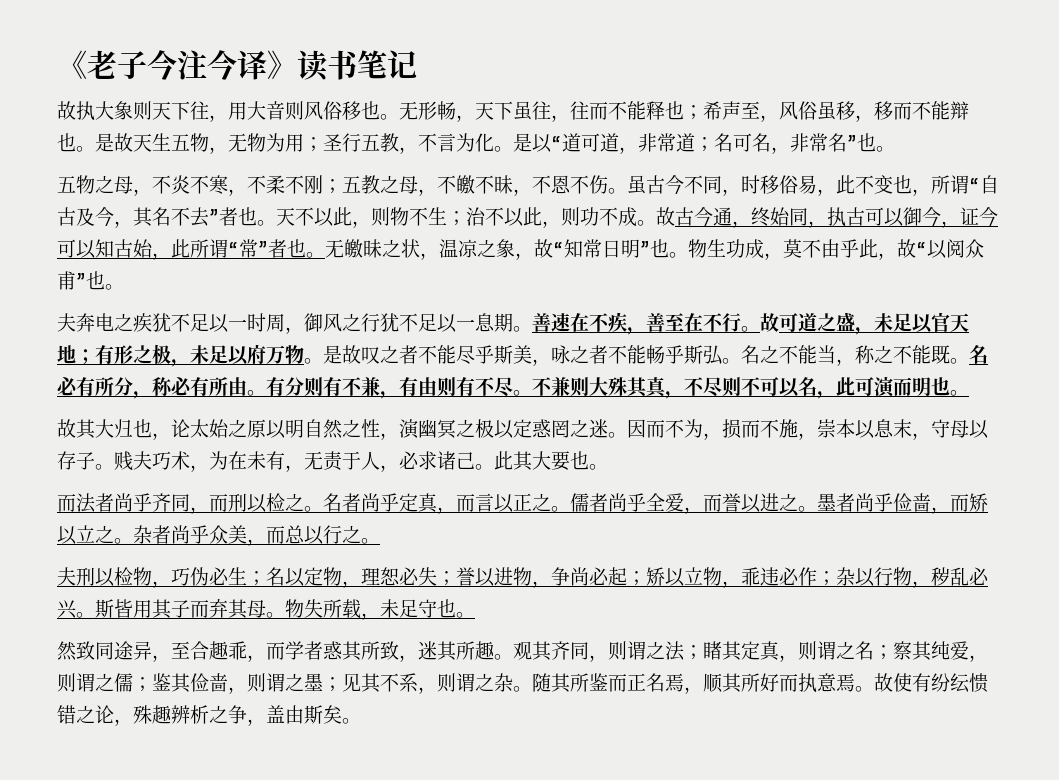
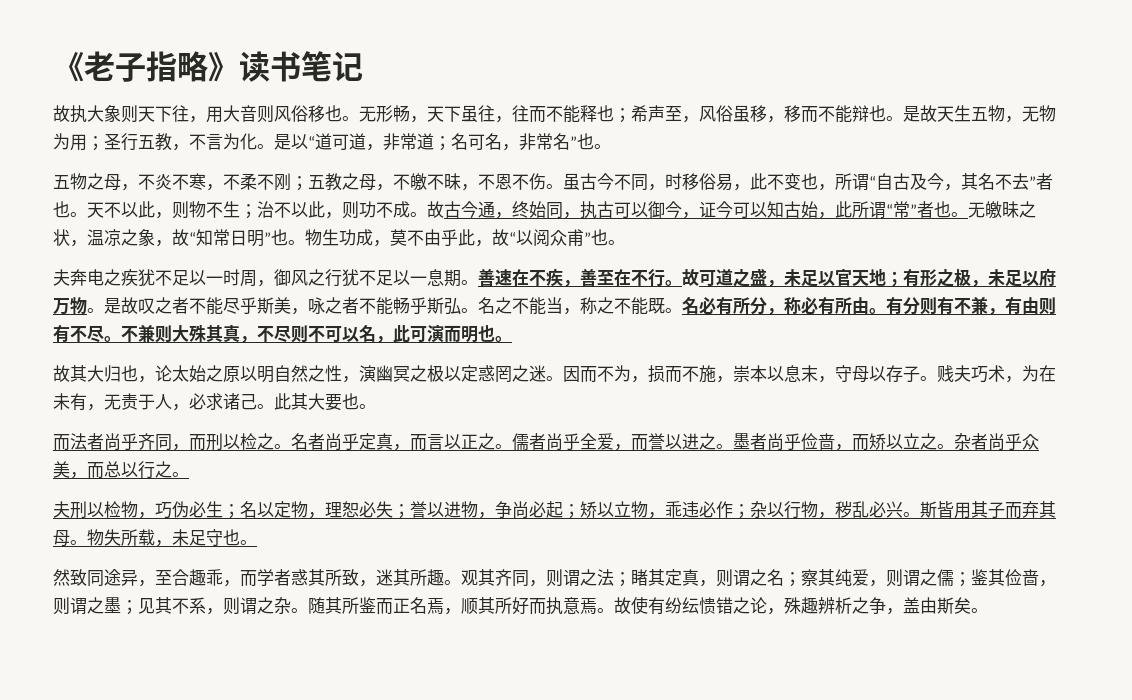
[147,50,267,80] 今注今译 -> [146,51,208,82] 指略

